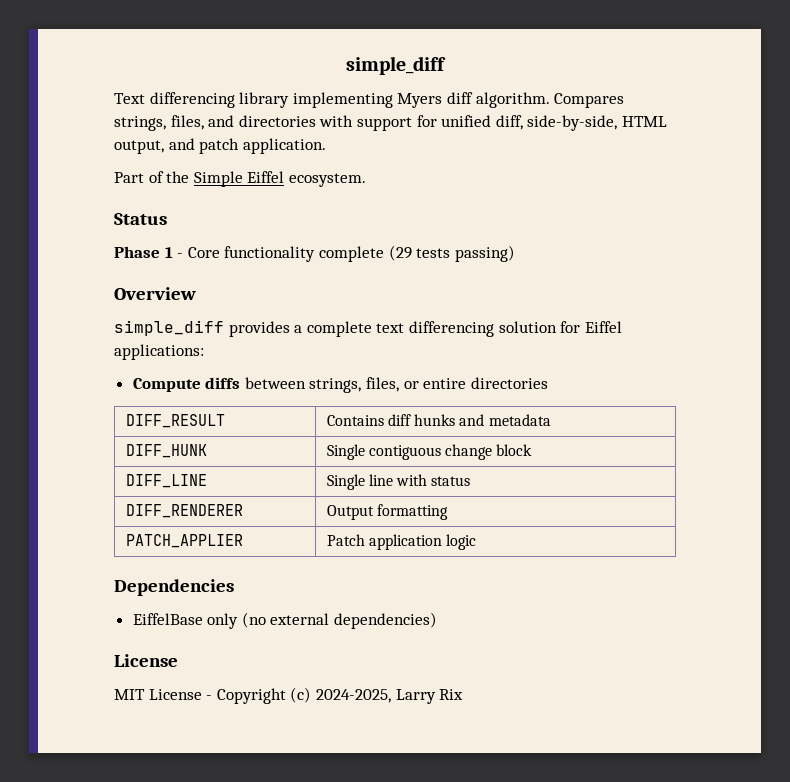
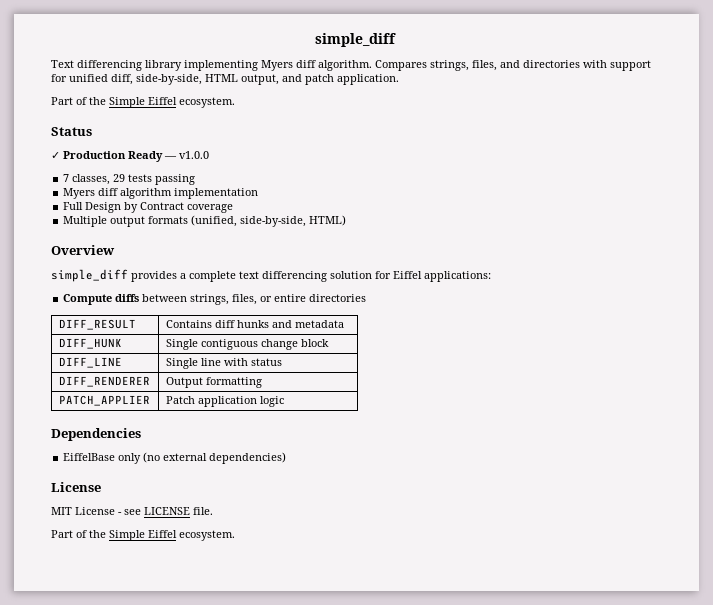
[114,245,515,262] Phase 1 - Core functionality complete (29 tests passing) -> [51,151,209,162] [63,174,196,185] [63,188,259,199] [63,202,234,213] [63,215,347,227] ✓ Production Ready — v1.0.0 // 7 classes, 29 tests passing // Myers diff algorithm implementation // Full Design by Contract coverage // Multiple output formats (unified, side-by-side, HTML)
[216,687,464,704] Copyright (c) 2024-2025, Larry Rix -> [124,507,213,515] [51,530,235,541] see LICENSE file. // Part of the Simple Eiffel ecosystem.

